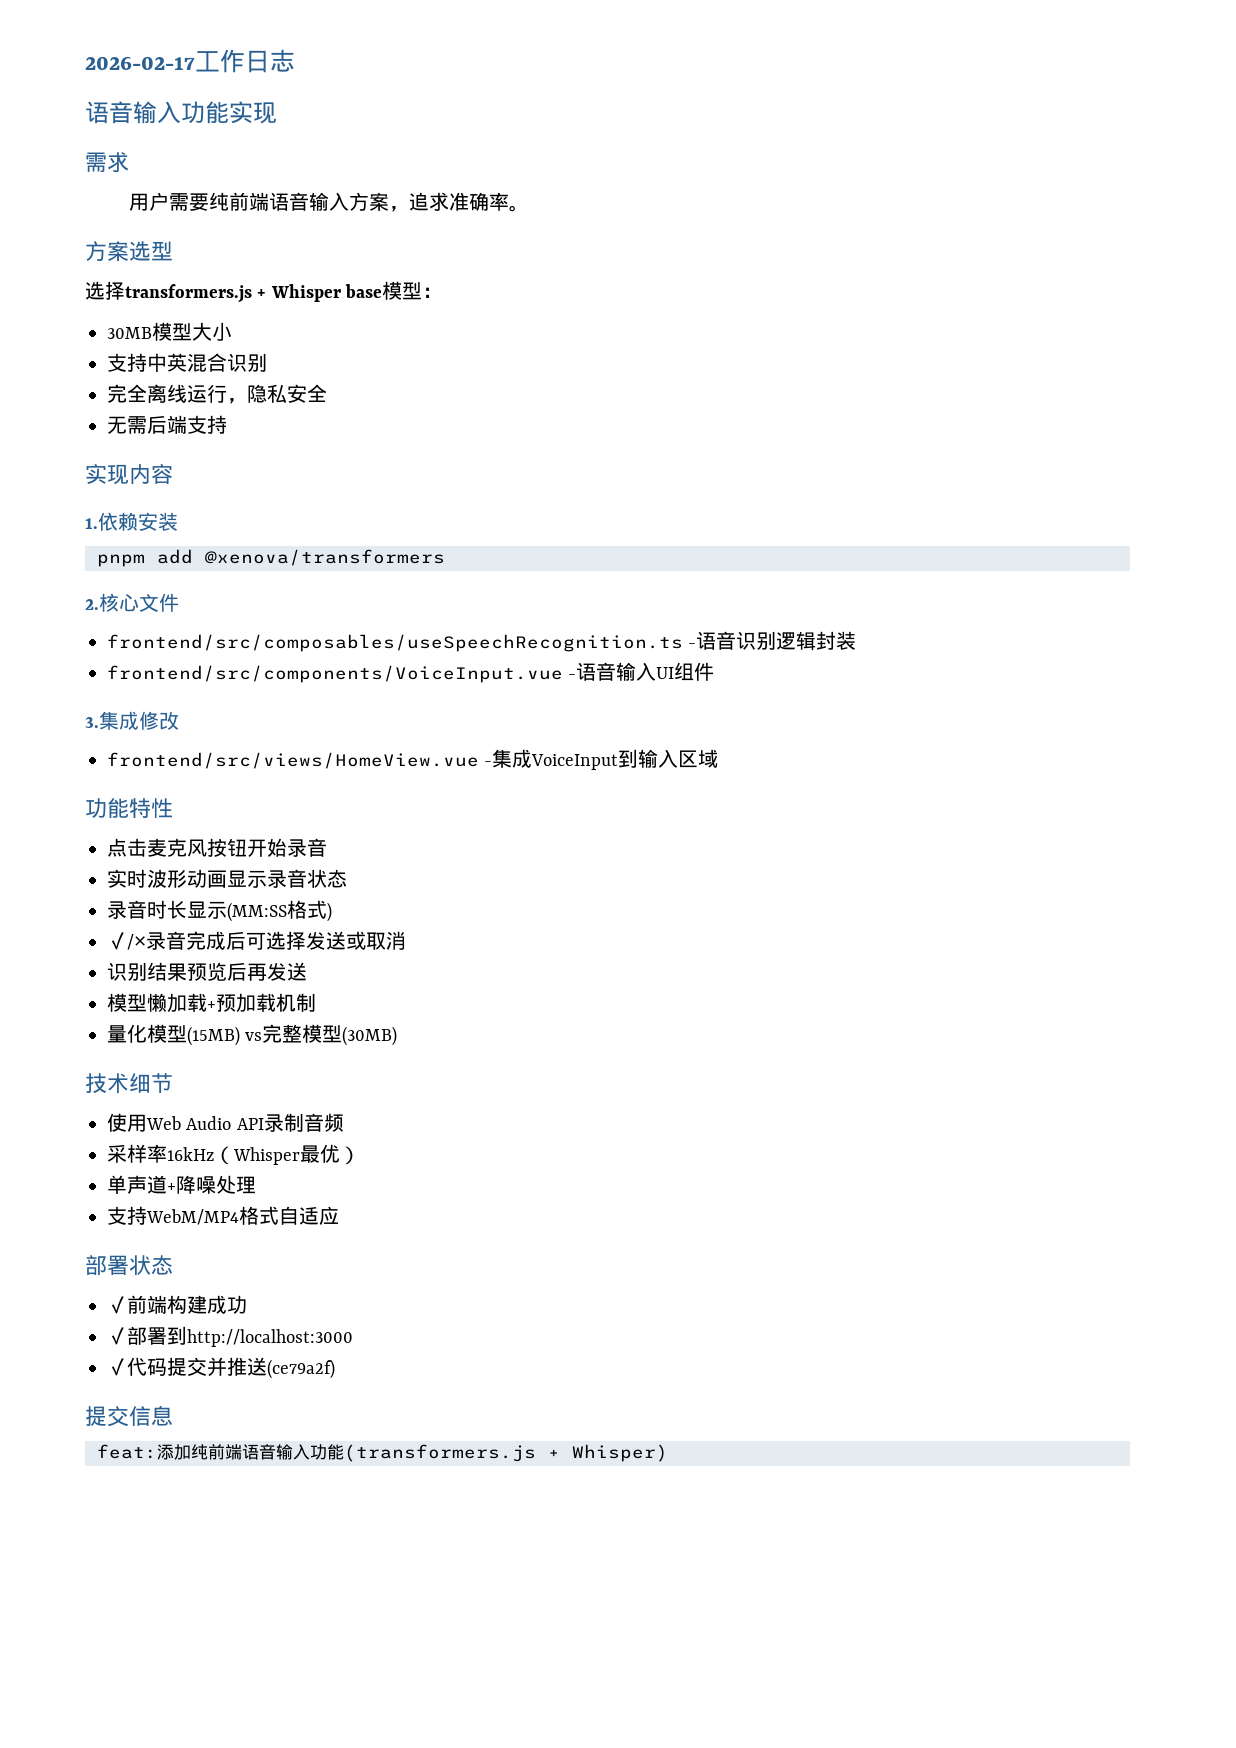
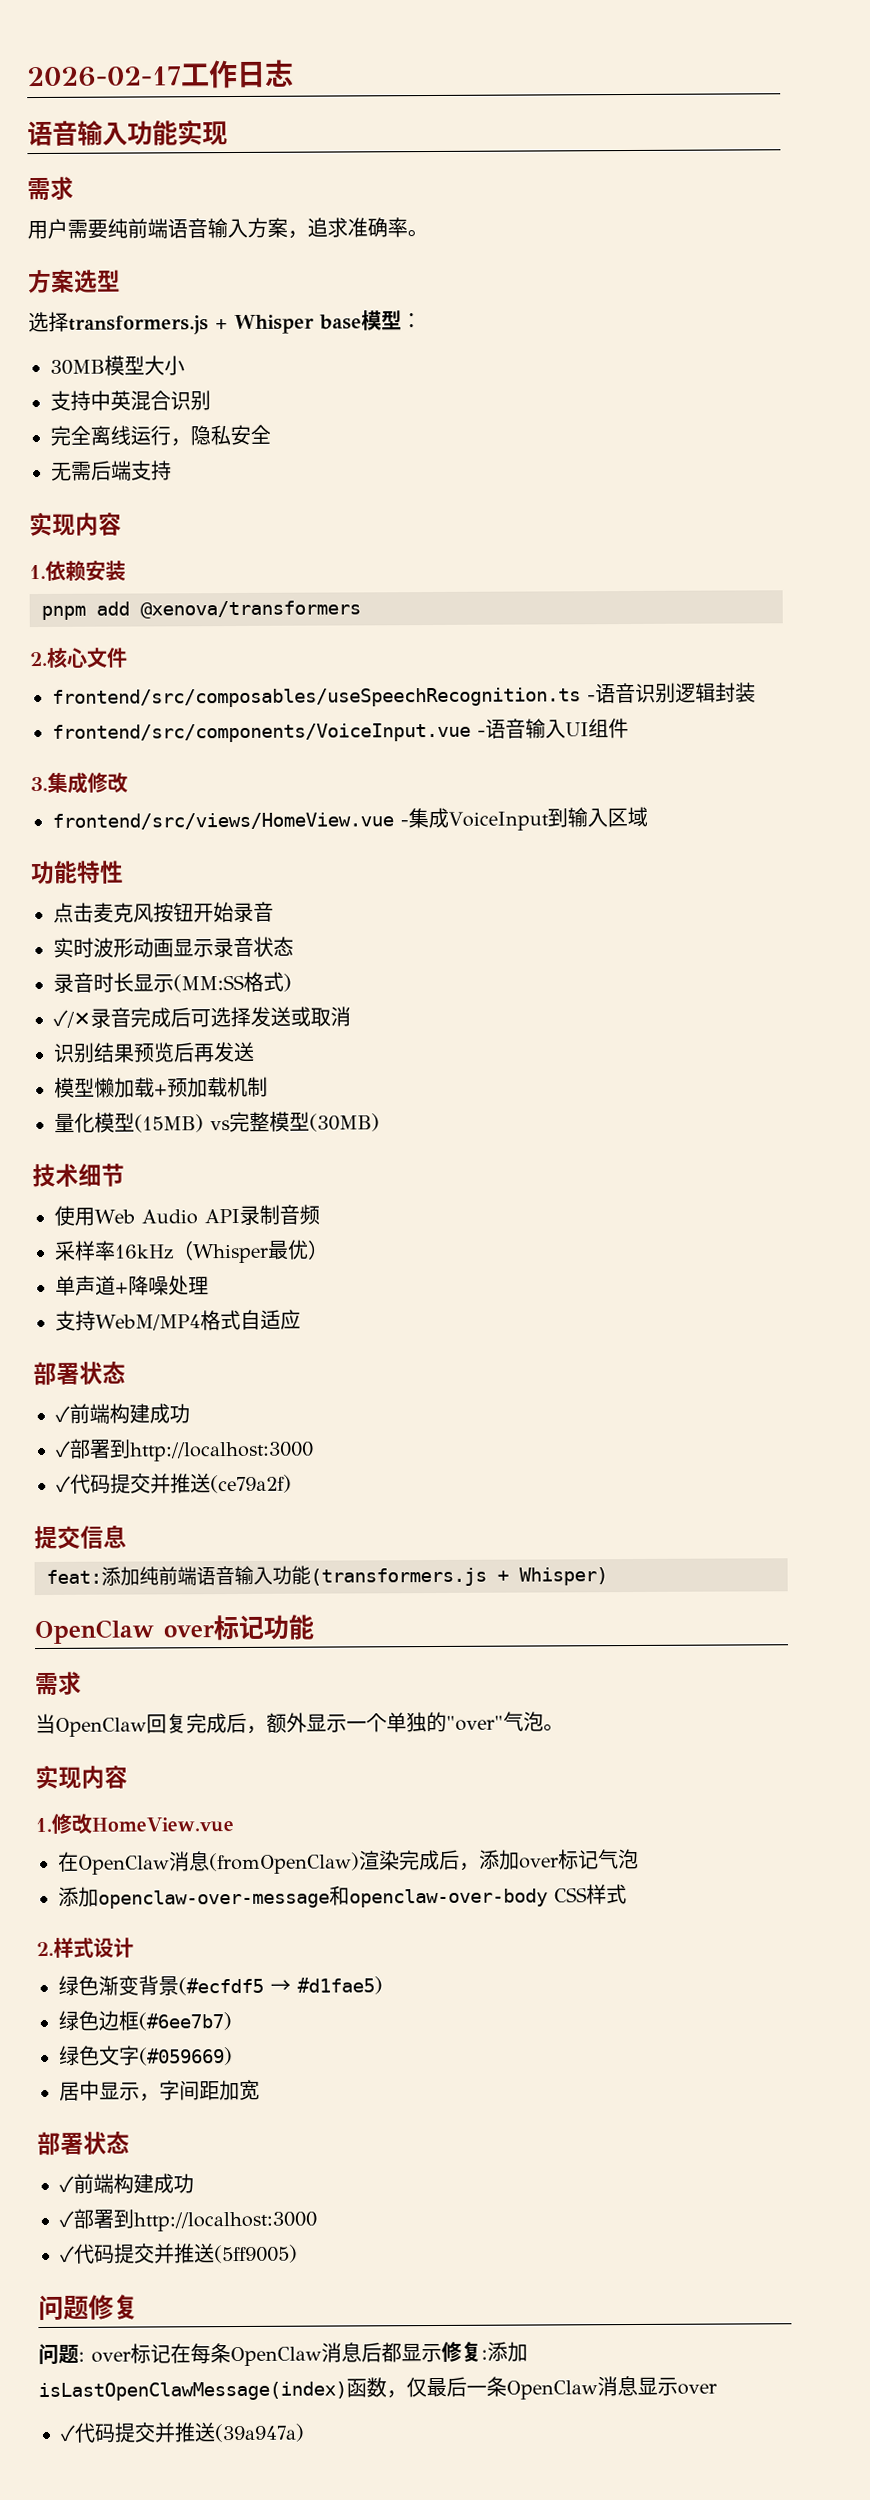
(668, 1453) none -> [34,1614,314,1645] [35,1671,82,1696] [35,1711,564,1737] [35,1764,128,1790] [35,1813,234,1834] [58,1848,639,1875] [58,1884,627,1909] [36,1937,134,1958] [58,1975,383,1996] [58,2010,232,2031] [59,2045,233,2066] [59,2079,260,2102] [37,2131,130,2156] [59,2173,194,2194] [59,2208,317,2232] [60,2243,298,2264] [38,2294,139,2321] [38,2341,528,2367] [38,2375,717,2402] [60,2422,305,2443] // OpenClaw over标记功能 // 需求 // 当OpenClaw回复完成后，额外显示一个单独的"over"气泡。 // 实现内容 // 1.修改HomeView.vue // 在OpenClaw消息(fromOpenClaw)渲染完成后，添加over标记气泡 // 添加openclaw-over-message和openclaw-over-body CSS样式 // 2.样式设计 // 绿色渐变背景(#ecfdf5 → #d1fae5) // 绿色边框(#6ee7b7) // 绿色文字(#059669) // 居中显示，字间距加宽 // 部署状态 // ✓前端构建成功 // ✓部署到http://localhost:3000 // ✓代码提交并推送(5ff9005) // 问题修复 // 问题: over标记在每条OpenClaw消息后都显示修复:添加isLastOpenClawMessage(index)函数，仅最后一条OpenClaw消息显示over // ✓代码提交并推送(39a947a)

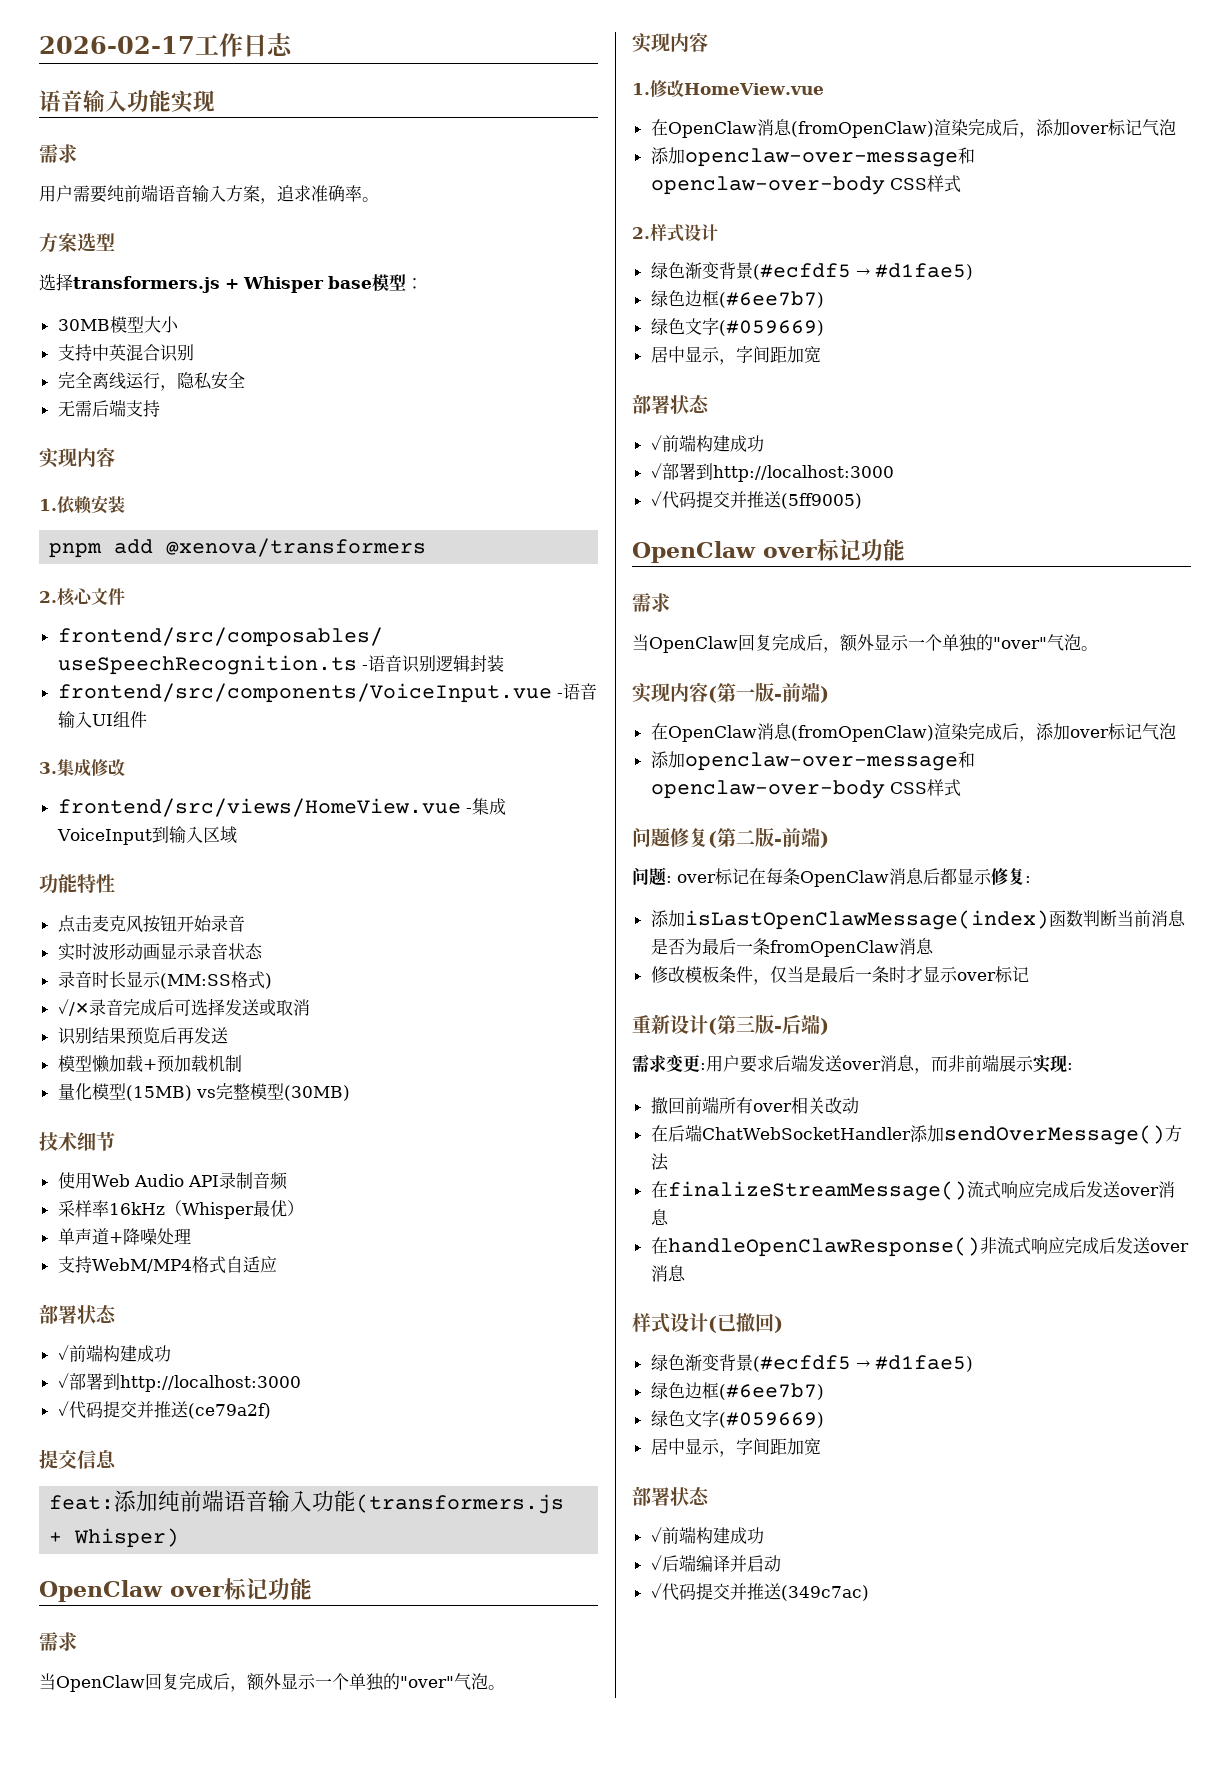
[38,2294,139,2321] 问题修复 -> [632,539,905,563] [632,593,670,612] [632,634,1098,653] [632,682,829,703] [650,723,1176,742] [650,751,975,771] [650,779,961,799] [632,827,829,848] OpenClaw over标记功能 // 需求 // 当OpenClaw回复完成后，额外显示一个单独的"over"气泡。 // 实现内容(第一版-前端) // 在OpenClaw消息(fromOpenClaw)渲染完成后，添加over标记气泡 // 添加openclaw-over-message和openclaw-over-body CSS样式 // 问题修复(第二版-前端)
(488, 2354) none -> (1031, 879) //
[386,2375,717,2400] [60,2422,305,2443] ，仅最后一条OpenClaw消息显示over // ✓代码提交并推送(39a947a) -> [1082,910,1186,927] [650,938,934,957] [650,966,1029,985] [632,1014,829,1035] [632,1054,1073,1074] [650,1096,859,1114] [650,1124,1182,1145] [650,1153,669,1171] [650,1181,1175,1201] [650,1209,669,1226] [650,1237,1189,1257] [650,1265,686,1282] [632,1313,783,1333] [650,1354,973,1372] [650,1382,824,1400] [650,1410,824,1428] [650,1438,821,1457] [632,1486,710,1506] [650,1526,764,1544] [650,1554,781,1572] [650,1583,869,1601] 判断当前消息是否为最后一条fromOpenClaw消息 // 修改模板条件，仅当是最后一条时才显示over标记 // 重新设计(第三版-后端) // 需求变更:用户要求后端发送over消息，而非前端展示实现: // 撤回前端所有over相关改动 // 在后端ChatWebSocketHandler添加sendOverMessage()方法 // 在finalizeStreamMessage()流式响应完成后发送over消息 // 在handleOpenClawResponse()非流式响应完成后发送over消息 // 样式设计(已撤回) // 绿色渐变背景(#ecfdf5 → #d1fae5) // 绿色边框(#6ee7b7) // 绿色文字(#059669) // 居中显示，字间距加宽 // 部署状态 // ✓前端构建成功 // ✓后端编译并启动 // ✓代码提交并推送(349c7ac)

